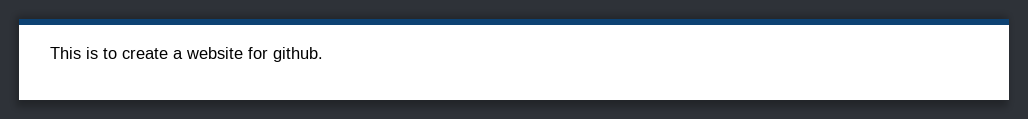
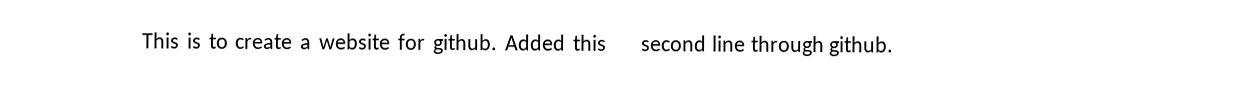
(323, 54) none -> [505,34,895,57] Added this second line through github.

